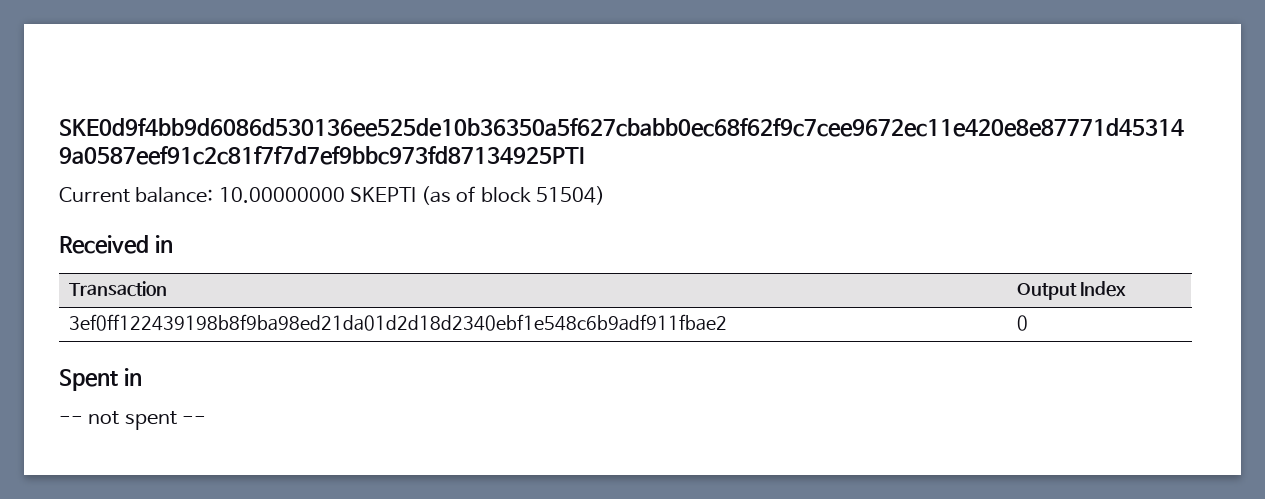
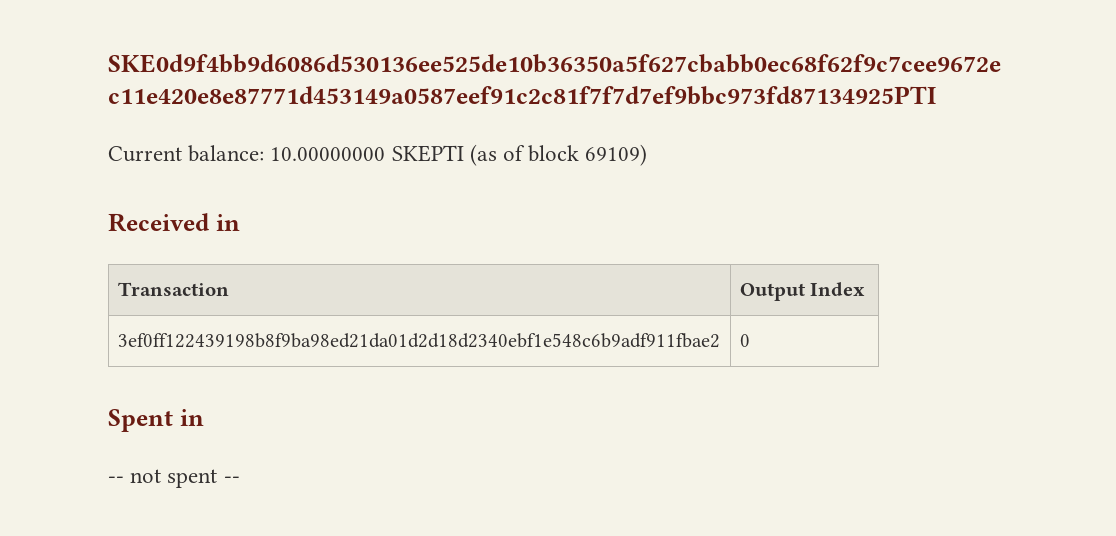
[535,186,605,205] 51504) -> [585,144,648,166] 69109)

